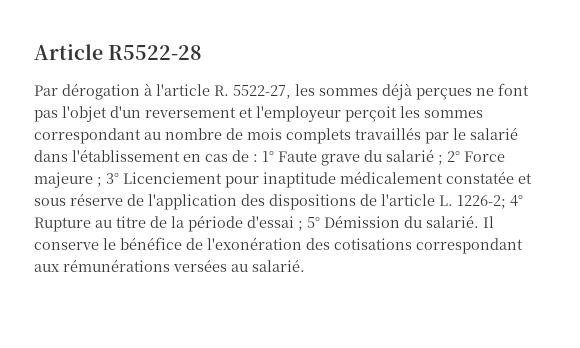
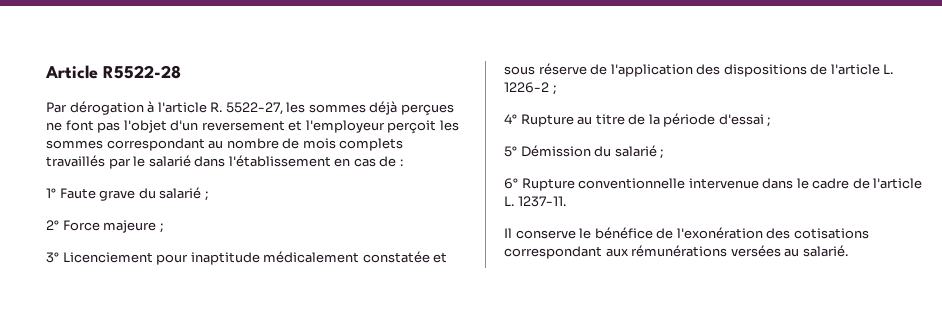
(258, 158) none -> (403, 162) //
(443, 160) none -> (208, 196) //
(102, 182) none -> (163, 228) //
[457,195,506,209] 1226-2; -> [504,82,556,95] 1226-2 ; //
(303, 226) none -> (771, 122) //
[426,215,479,228] salarié. -> [614,145,664,159] [504,178,923,191] [504,196,566,207] salarié ; // 6° Rupture conventionnelle intervenue dans le cadre de l'article L. 1237-11. //

